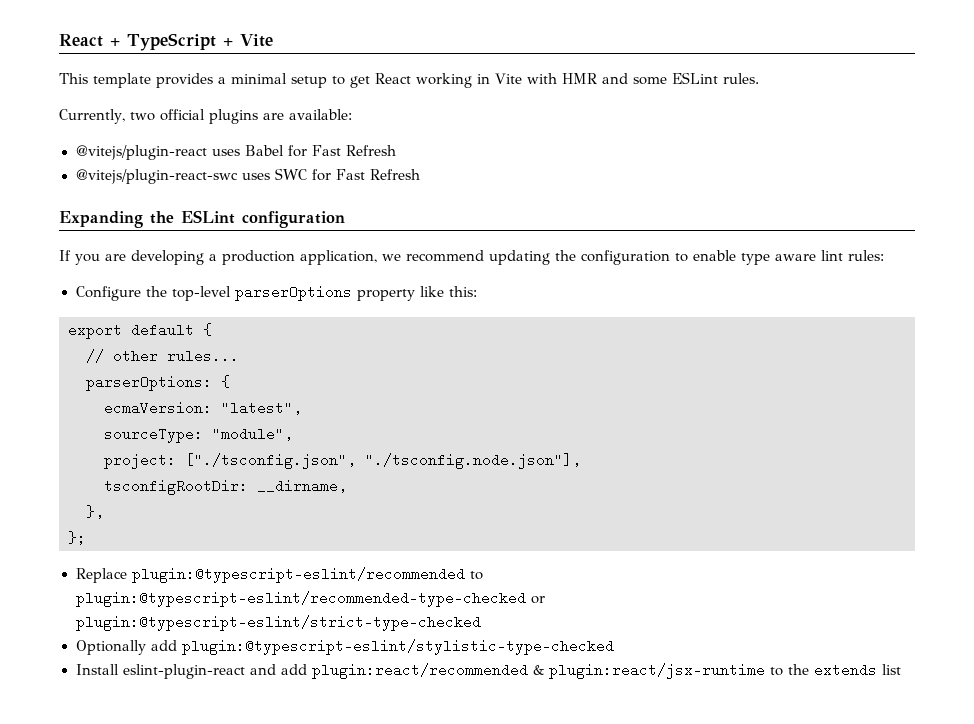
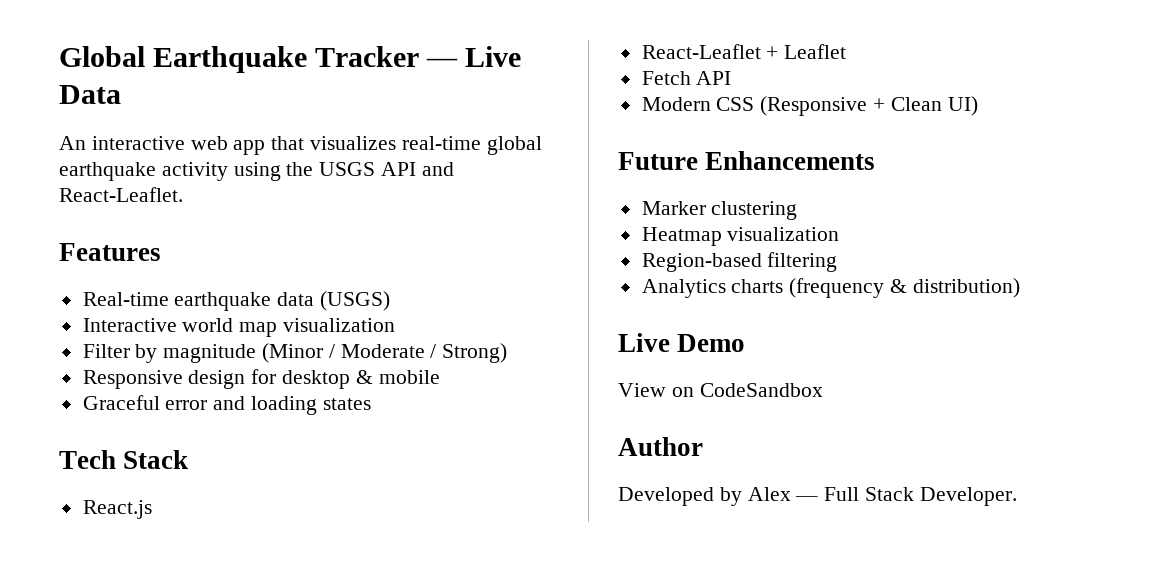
[59,33,273,51] [59,72,759,88] [59,109,352,124] [75,145,396,160] [75,168,420,184] [59,210,345,228] [59,250,884,265] [75,285,477,301] [68,323,212,339] [86,349,239,363] [86,375,230,391] [104,401,302,415] [104,427,293,443] [104,453,581,469] [104,479,347,495] [86,505,104,519] [68,531,86,545] [75,567,483,583] [75,591,545,607] [75,615,481,631] [75,639,614,655] [75,663,901,679] React + TypeScript + Vite // This template provides a minimal setup to get React working in Vite with HMR and some ESLint rules. // Currently, two official plugins are available: // @vitejs/plugin-react uses Babel for Fast Refresh // @vitejs/plugin-react-swc uses SWC for Fast Refresh // Expanding the ESLint configuration // If you are developing a production application, we recommend updating the configuration to enable type aware lint rules: // Configure the top-level parserOptions property like this: // export default { // // other rules... // parserOptions: { // ecmaVersion: "latest", // sourceType: "module", // project: ["./tsconfig.json", "./tsconfig.node.json"], // tsconfigRootDir: __dirname, // }, // }; // Replace plugin:@typescript-eslint/recommended to plugin:@typescript-eslint/recommended-type-checked or plugin:@typescript-eslint/strict-type-checked // Optionally add plugin:@typescript-eslint/stylistic-type-checked // Install eslint-plugin-react and add plugin:react/recommended & plugin:react/jsx-runtime to the extends list -> [59,46,522,73] [59,85,121,104] [59,136,542,155] [59,162,454,181] [59,187,183,202] [59,243,161,261] [82,291,391,311] [82,318,396,337] [82,343,508,363] [82,369,440,389] [82,395,371,415] [59,450,189,469] [82,500,152,519] [641,44,847,59] [641,71,732,85] [641,96,978,116] [618,151,876,170] [641,201,798,220] [641,227,840,246] [641,252,838,272] [641,278,1020,298] [618,333,746,352] [618,383,823,397] [618,437,703,456] [618,487,1017,506] Global Earthquake Tracker — Live Data // An interactive web app that visualizes real-time global earthquake activity using the USGS API and React-Leaflet. // Features // Real-time earthquake data (USGS) // Interactive world map visualization // Filter by magnitude (Minor / Moderate / Strong) // Responsive design for desktop & mobile // Graceful error and loading states // Tech Stack // React.js // React-Leaflet + Leaflet // Fetch API // Modern CSS (Responsive + Clean UI) // Future Enhancements // Marker clustering // Heatmap visualization // Region-based filtering // Analytics charts (frequency & distribution) // Live Demo // View on CodeSandbox // Author // Developed by Alex — Full Stack Developer.

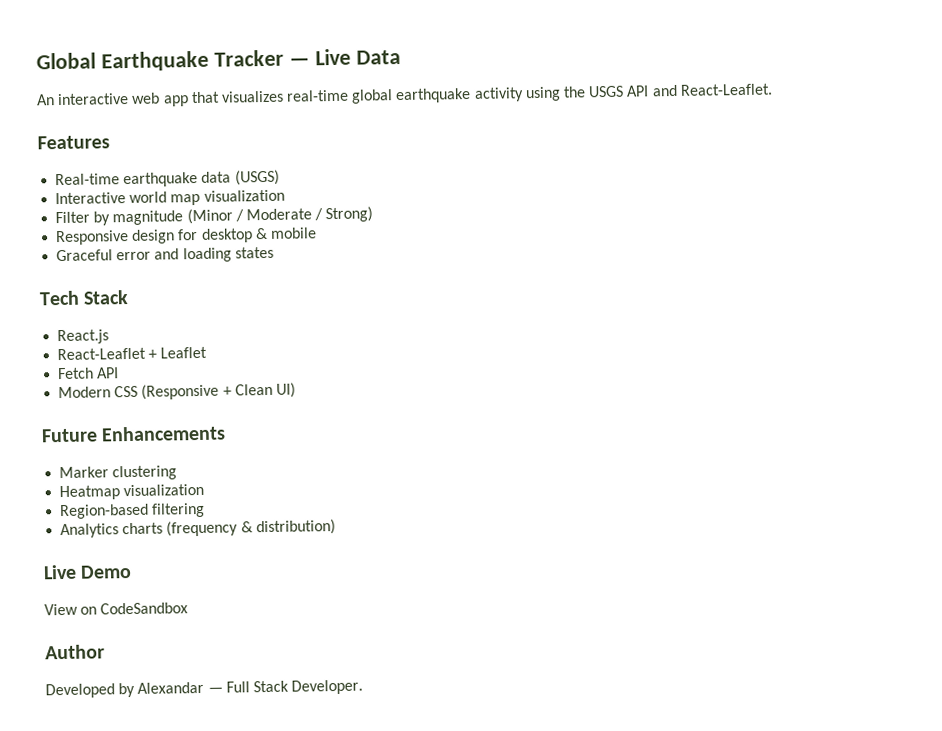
[747,487,791,501] Alex -> [137,681,205,694] Alexandar

